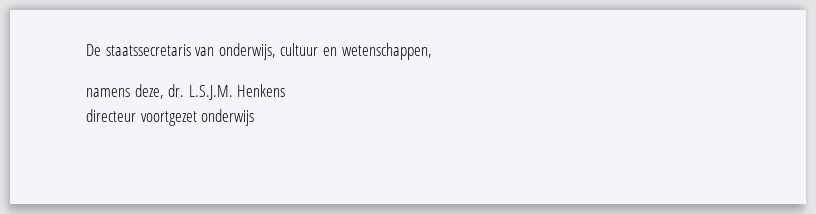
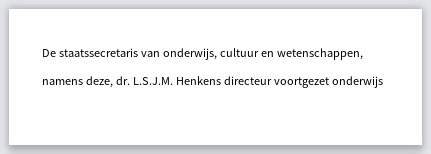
(286, 90) // -> (221, 80) none

